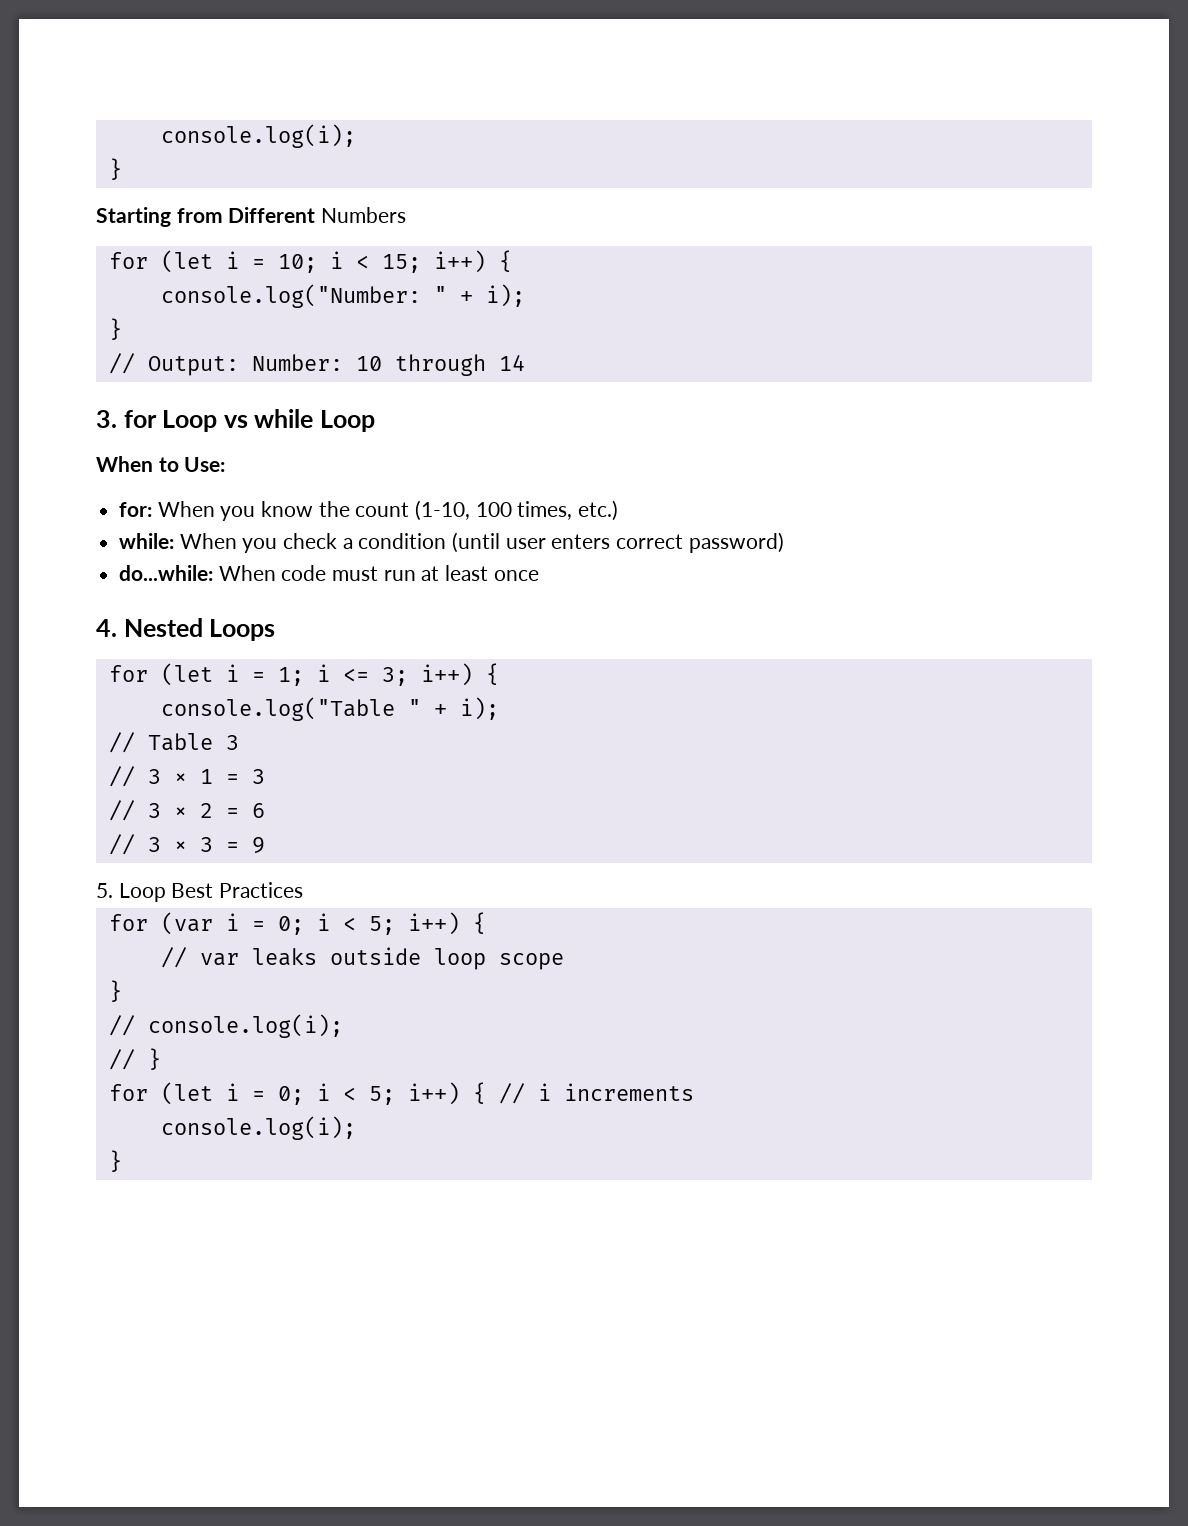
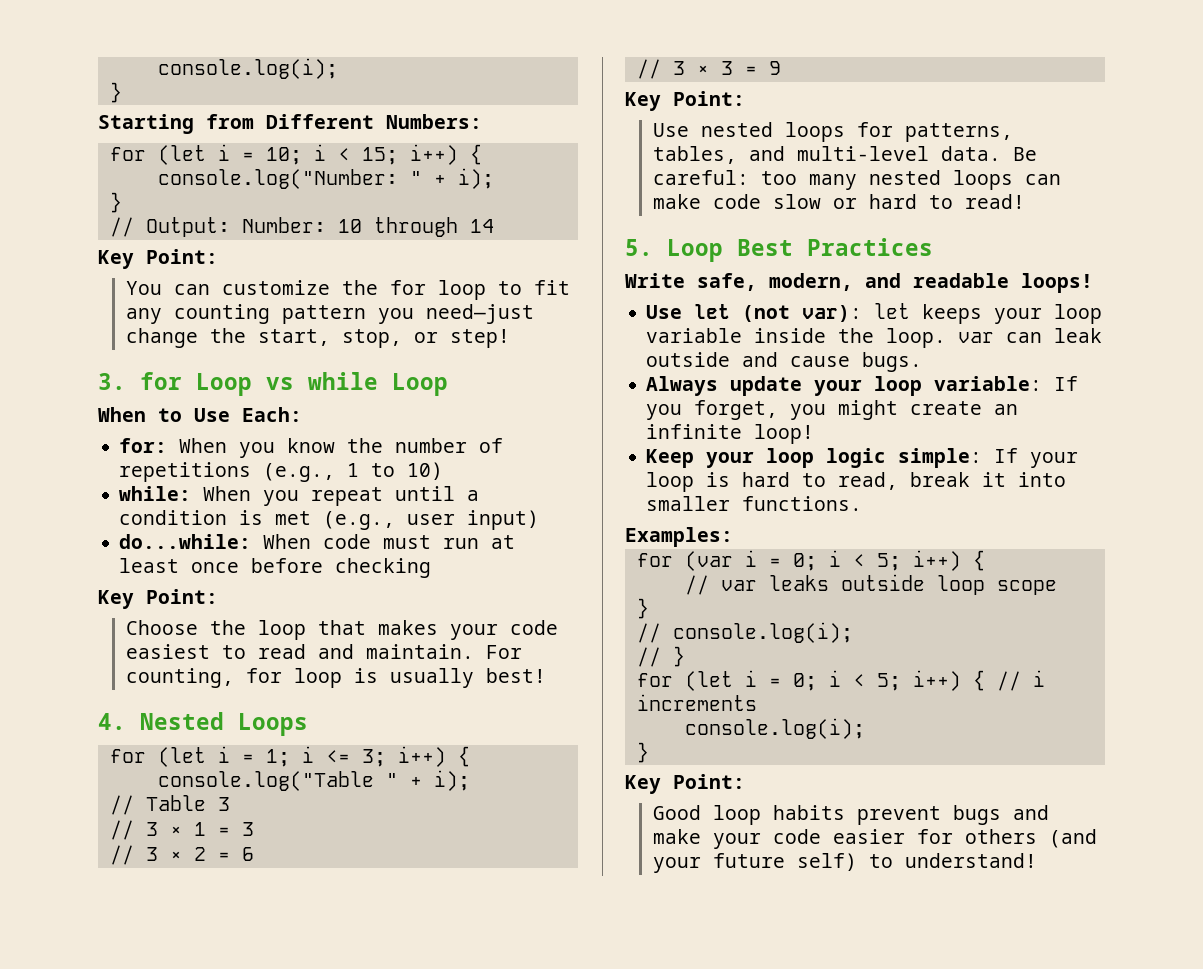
[321,207,407,223] Numbers -> [386,114,482,129] Numbers:
(525, 363) none -> [98,249,218,269] [125,280,570,300] [125,304,534,324] [125,328,510,348] // Key Point: // You can customize the for loop to fit any counting pattern you need—just change the start, stop, or step!
[184,457,226,472] Use: -> [194,407,302,422] Use Each:
[355,500,619,521] [119,532,784,553] count (1-10, 100 times, etc.) // while: When you check a condition (until user enters correct password) -> [395,438,504,453] [119,462,444,482] [119,486,480,506] [119,510,540,530] number of repetitions (e.g., 1 to 10) // while: When you repeat until a condition is met (e.g., user input)
(539, 575) none -> [251,558,432,578] [98,589,218,609] [125,620,558,640] [125,644,522,659] [125,668,546,688] before checking // Key Point: // Choose the loop that makes your code easiest to read and maintain. For counting, for loop is usually best!
[96,882,304,902] 5. Loop Best Practices -> [625,91,745,111] [652,122,1013,142] [652,146,1037,164] [652,170,1061,190] [652,194,1025,209] [625,238,933,262] [625,273,1093,293] [646,303,1103,324] [646,328,1103,348] [646,352,923,372] [646,376,1079,396] [646,400,1019,420] [646,424,815,444] [646,448,1079,468] [646,472,1067,492] [646,496,863,511] [625,527,733,547] Key Point: // Use nested loops for patterns, tables, and multi-level data. Be careful: too many nested loops can make code slow or hard to read! // 5. Loop Best Practices // Write safe, modern, and readable loops! // Use let (not var): let keeps your loop variable inside the loop. var can leak outside and cause bugs. // Always update your loop variable: If you forget, you might create an infinite loop! // Keep your loop logic simple: If your loop is hard to read, break it into smaller functions. // Examples:
(122, 1161) none -> [625,774,745,794] [652,805,1049,825] [652,829,1097,849] [652,853,1037,873] // Key Point: // Good loop habits prevent bugs and make your code easier for others (and your future self) to understand!

